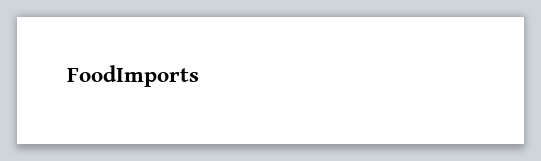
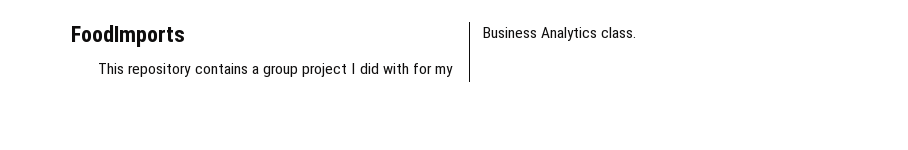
(199, 76) none -> [98,63,454,77] [483,27,637,41] // This repository contains a group project I did with for my Business Analytics class.

